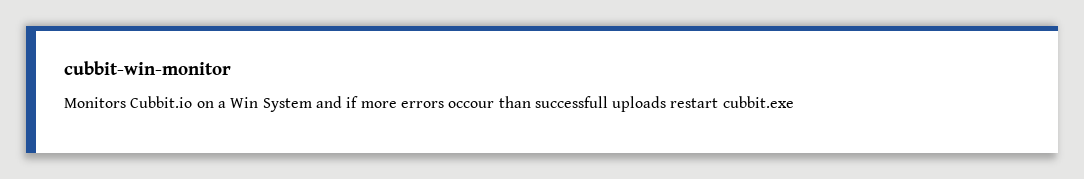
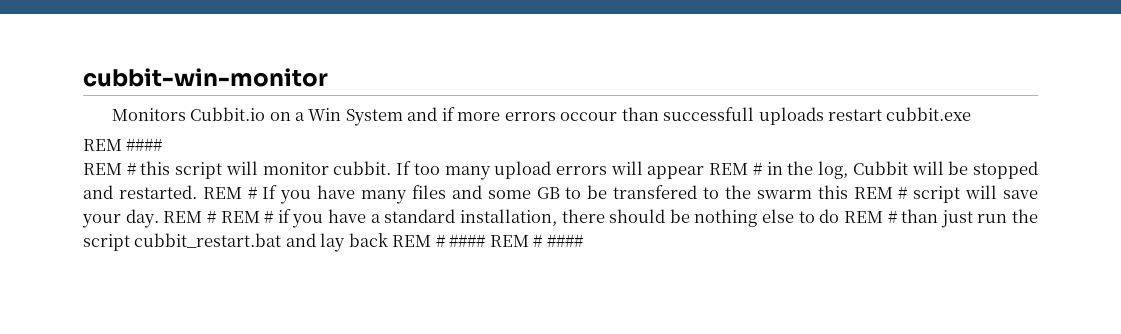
(794, 102) none -> [83,138,164,151] [83,161,1039,180] [83,185,1038,204] [82,209,1038,228] [83,233,584,252] // REM #### // REM # this script will monitor cubbit. If too many upload errors will appear REM # in the log, Cubbit will be stopped and restarted. REM # If you have many files and some GB to be transfered to the swarm this REM # script will save your day. REM # REM # if you have a standard installation, there should be nothing else to do REM # than just run the script cubbit_restart.bat and lay back REM # #### REM # ####

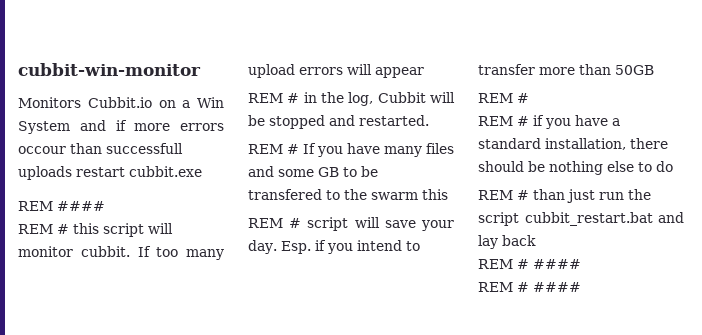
(705, 172) none -> (424, 72) //
(197, 192) none -> (429, 120) //
(848, 192) none -> (448, 194) //
[163,210,217,223] REM # -> [280,240,420,254] [478,64,654,75] [478,93,529,103] Esp. if you intend to transfer more than 50GB // REM # //
(840, 216) none -> (673, 166) //
[392,234,487,247] REM # #### -> [478,259,581,269] // REM # #### //

